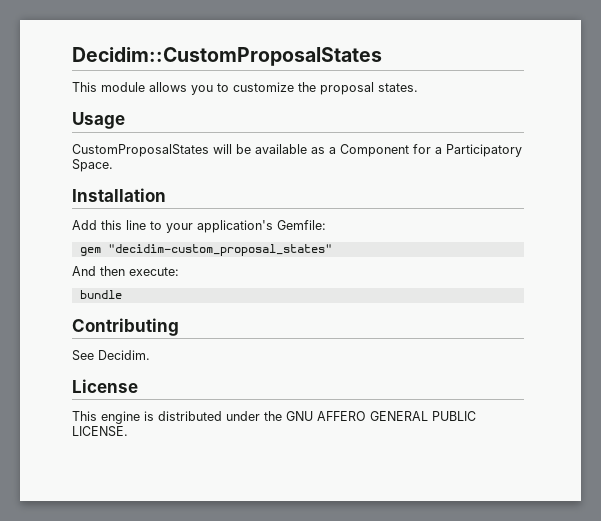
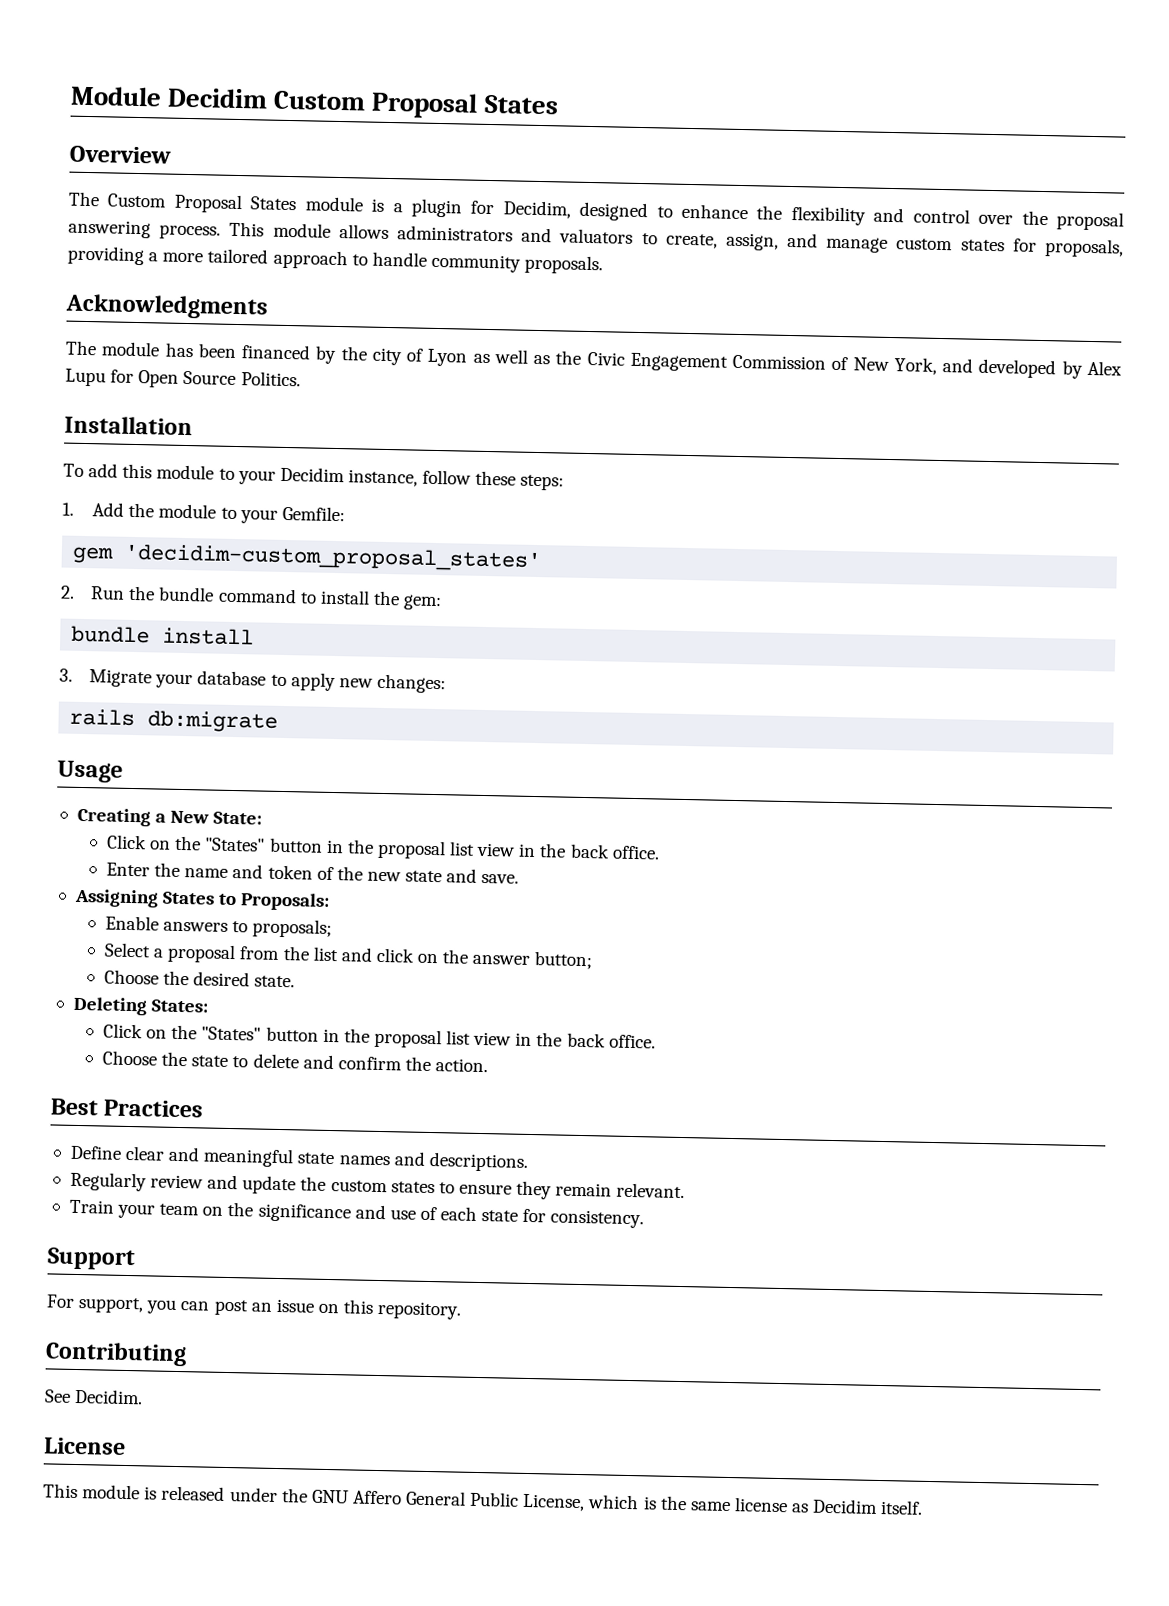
[72,47,382,66] [72,82,418,95] [72,112,125,129] [72,144,522,157] [72,159,113,172] [72,188,166,202] [72,220,326,233] [79,244,332,256] [72,266,179,276] [79,290,122,299] Decidim::CustomProposalStates // This module allows you to customize the proposal states. // Usage // CustomProposalStates will be available as a Component for a Participatory Space. // Installation // Add this line to your application's Gemfile: // gem "decidim-custom_proposal_states" // And then execute: // bundle -> [70,85,559,119] [69,145,171,164] [68,191,1125,231] [68,219,1124,258] [67,245,604,275] [65,293,268,320] [65,340,1122,379] [65,368,301,388] [64,415,193,436] [63,463,565,491] [62,502,345,524] [72,543,542,573] [60,585,443,611] [71,625,255,646] [59,668,446,694] [69,708,279,733] [57,760,123,783] [76,807,263,827] [107,834,660,860] [106,862,520,884] [73,888,331,911] [105,915,333,939] [104,942,594,970] [104,969,296,988] [72,996,209,1016] [103,1023,656,1049] [102,1050,489,1073] [50,1098,204,1118] [69,1145,529,1172] [69,1171,686,1200] [68,1199,645,1229] [47,1247,136,1271] [46,1294,463,1320] Module Decidim Custom Proposal States // Overview // The Custom Proposal States module is a plugin for Decidim, designed to enhance the flexibility and control over the proposal answering process. This module allows administrators and valuators to create, assign, and manage custom states for proposals, providing a more tailored approach to handle community proposals. // Acknowledgments // The module has been financed by the city of Lyon as well as the Civic Engagement Commission of New York, and developed by Alex Lupu for Open Source Politics. // Installation // To add this module to your Decidim instance, follow these steps: // 1. Add the module to your Gemfile: // gem 'decidim-custom_proposal_states' // 2. Run the bundle command to install the gem: // bundle install // 3. Migrate your database to apply new changes: // rails db:migrate // Usage // Creating a New State: // Click on the "States" button in the proposal list view in the back office. // Enter the name and token of the new state and save. // Assigning States to Proposals: // Enable answers to proposals; // Select a proposal from the list and click on the answer button; // Choose the desired state. // Deleting States: // Click on the "States" button in the proposal list view in the back office. // Choose the state to delete and confirm the action. // Best Practices // Define clear and meaningful state names and descriptions. // Regularly review and update the custom states to ensure they remain relevant. // Train your team on the significance and use of each state for consistency. // Support // For support, you can post an issue on this repository.
[101,411,476,424] [72,426,128,437] engine is distributed under the GNU AFFERO GENERAL PUBLIC LICENSE. -> [82,1484,924,1515] module is released under the GNU Affero General Public License, which is the same license as Decidim itself.

